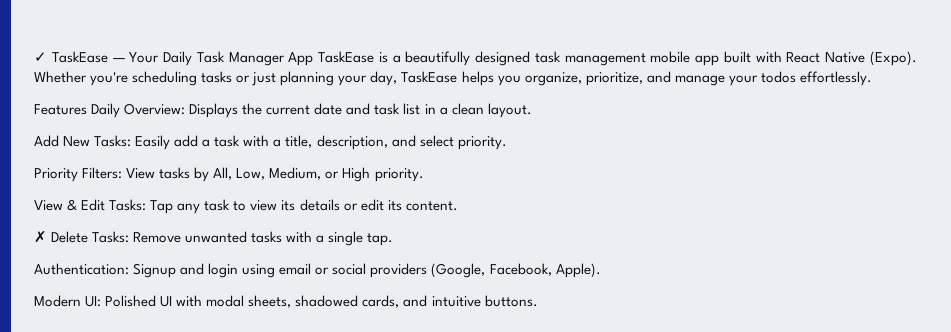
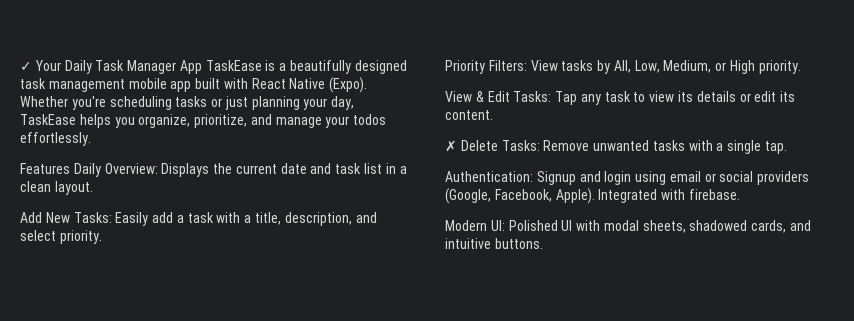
[51,51,125,63] TaskEase — -> (32, 66) none
(601, 270) none -> [598,189,740,203] Integrated with firebase.

